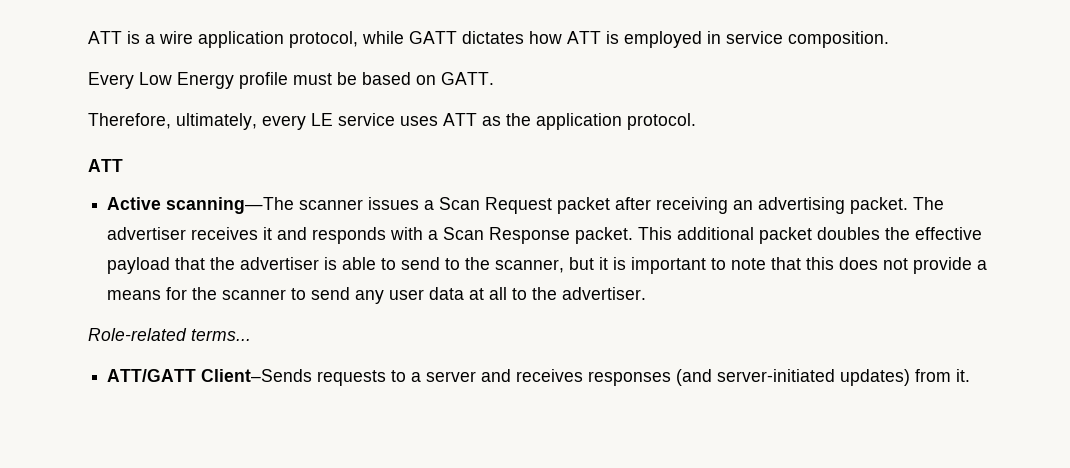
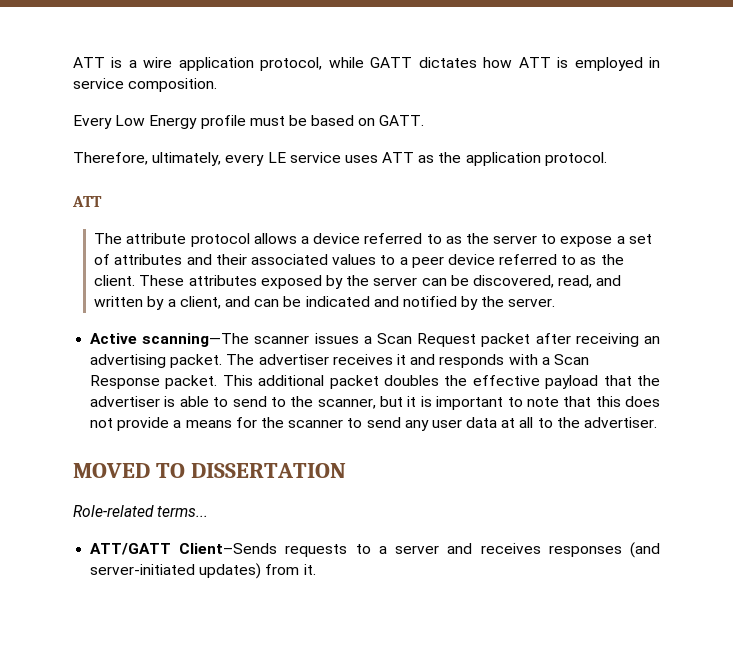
(123, 165) none -> [94,233,652,247] [94,254,624,268] [94,275,622,289] [94,296,556,310] // The attribute protocol allows a device referred to as the server to expose a set of attributes and their associated values to a peer device referred to as the client. These attributes exposed by the server can be discovered, read, and written by a client, and can be indicated and notified by the server.
(647, 293) none -> [73,463,347,478] // MOVED TO DISSERTATION

